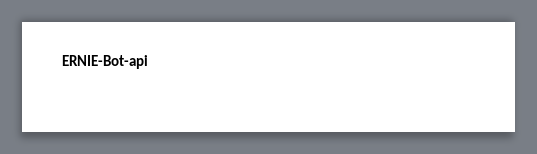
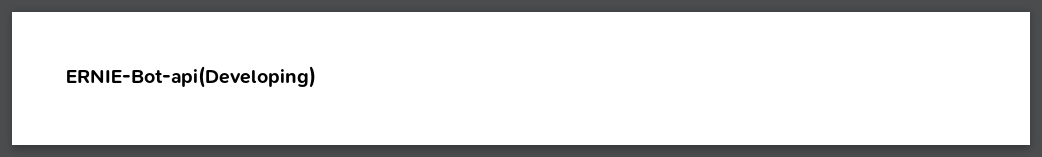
[62,55,148,69] ERNIE-Bot-api -> [66,66,316,88] ERNIE-Bot-api(Developing)

